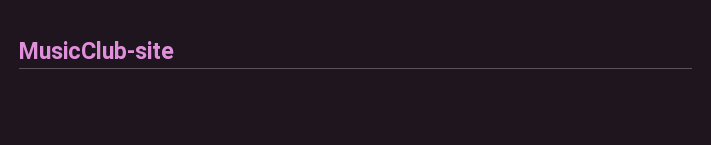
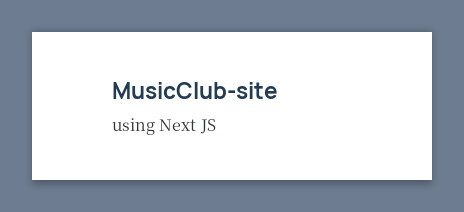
(174, 50) none -> [112,118,216,135] // using Next JS

